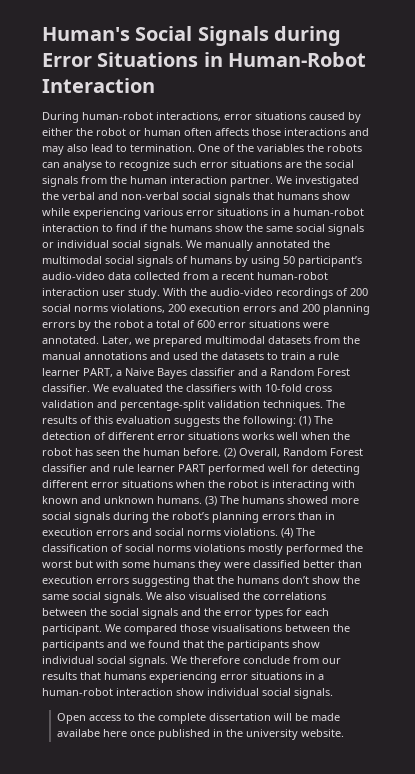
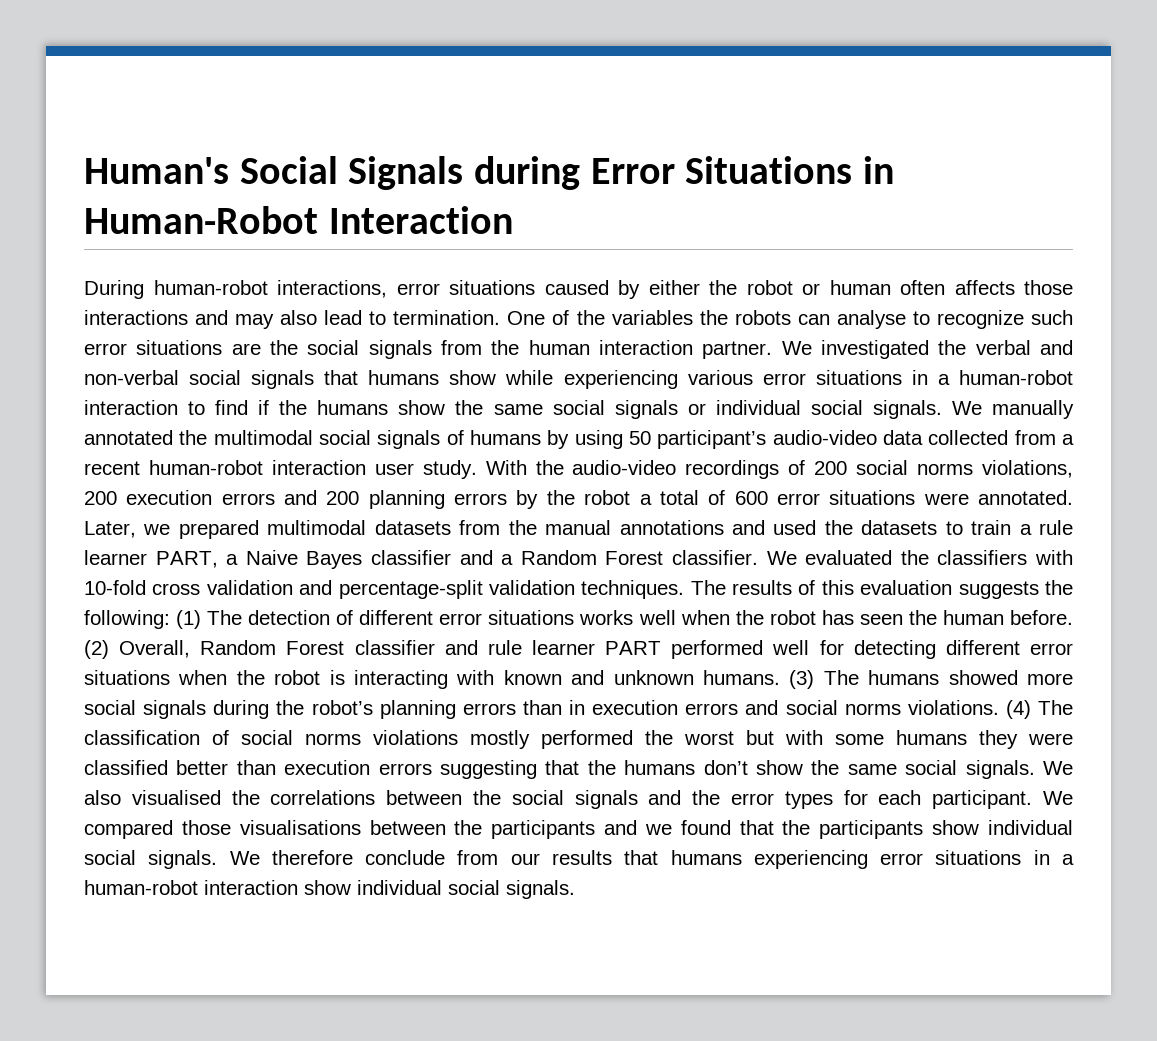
[56,713,340,724] [56,729,344,740] // Open access to the complete dissertation will be made availabe here once published in the university website. -> (575, 889) none

